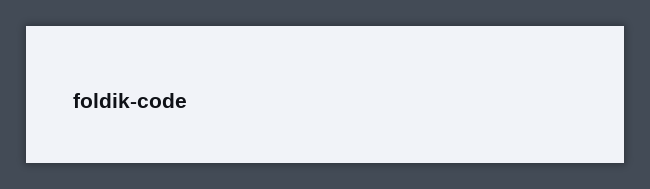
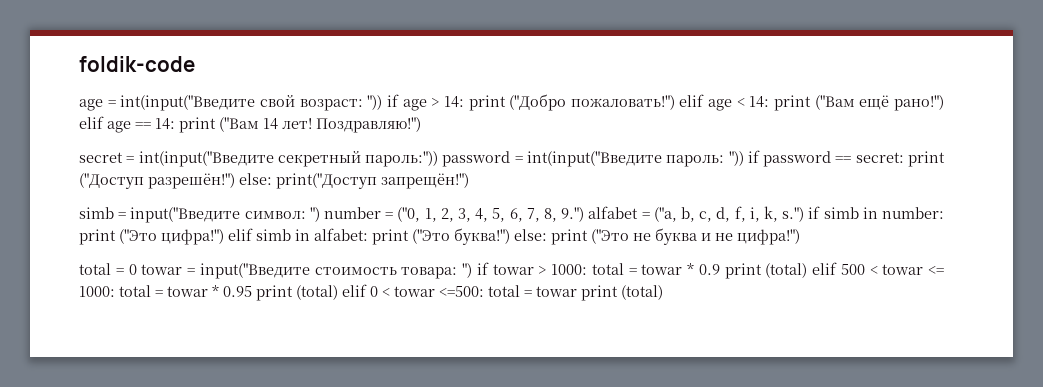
(187, 100) none -> [79,94,944,111] [79,116,421,133] [79,150,946,167] [79,173,469,189] [79,206,945,223] [79,228,800,245] [79,262,944,279] [79,284,663,301] // age = int(input("Введите свой возраст: ")) if age > 14: print ("Добро пожаловать!") elif age < 14: print ("Вам ещё рано!") elif age == 14: print ("Вам 14 лет! Поздравляю!") // secret = int(input("Введите секретный пароль:")) password = int(input("Введите пароль: ")) if password == secret: print ("Доступ разрешён!") else: print("Доступ запрещён!") // simb = input("Введите символ: ") number = ("0, 1, 2, 3, 4, 5, 6, 7, 8, 9.") alfabet = ("a, b, c, d, f, i, k, s.") if simb in number: print ("Это цифра!") elif simb in alfabet: print ("Это буква!") else: print ("Это не буква и не цифра!") // total = 0 towar = input("Введите стоимость товара: ") if towar > 1000: total = towar * 0.9 print (total) elif 500 < towar <= 1000: total = towar * 0.95 print (total) elif 0 < towar <=500: total = towar print (total)

